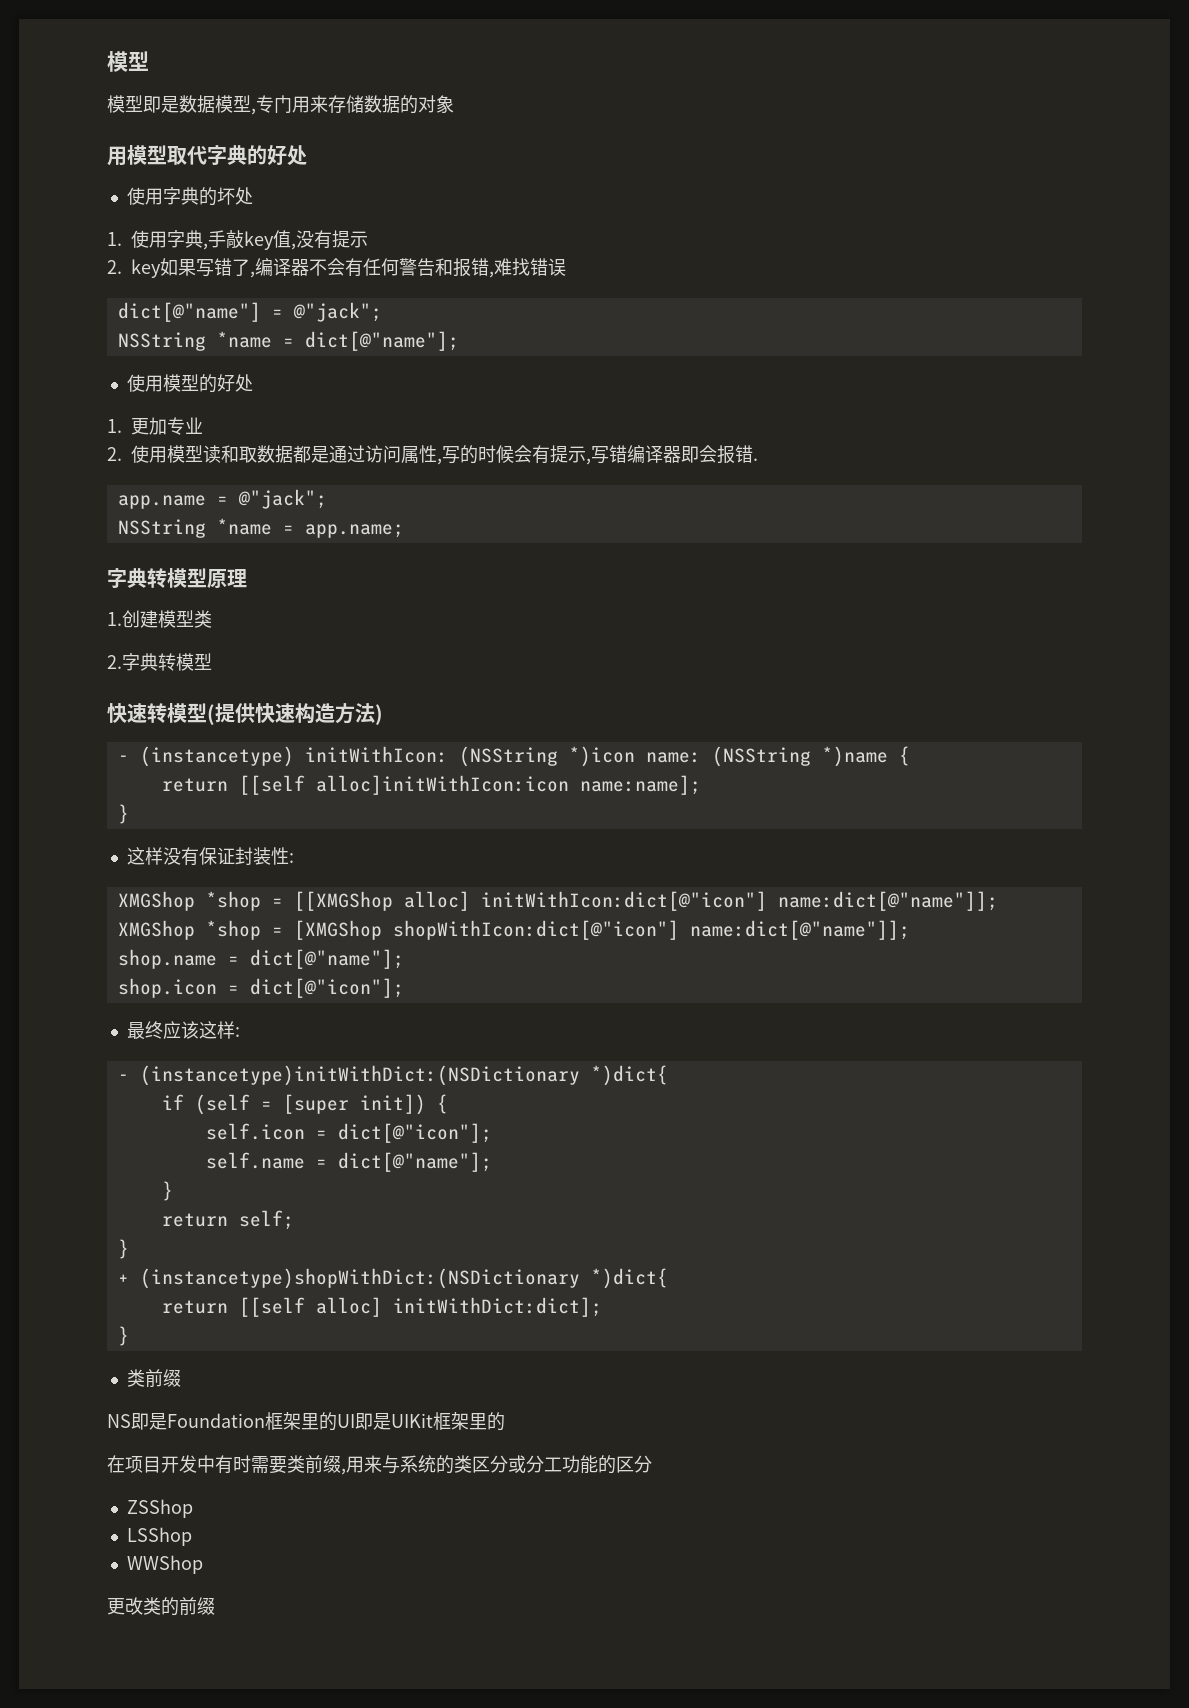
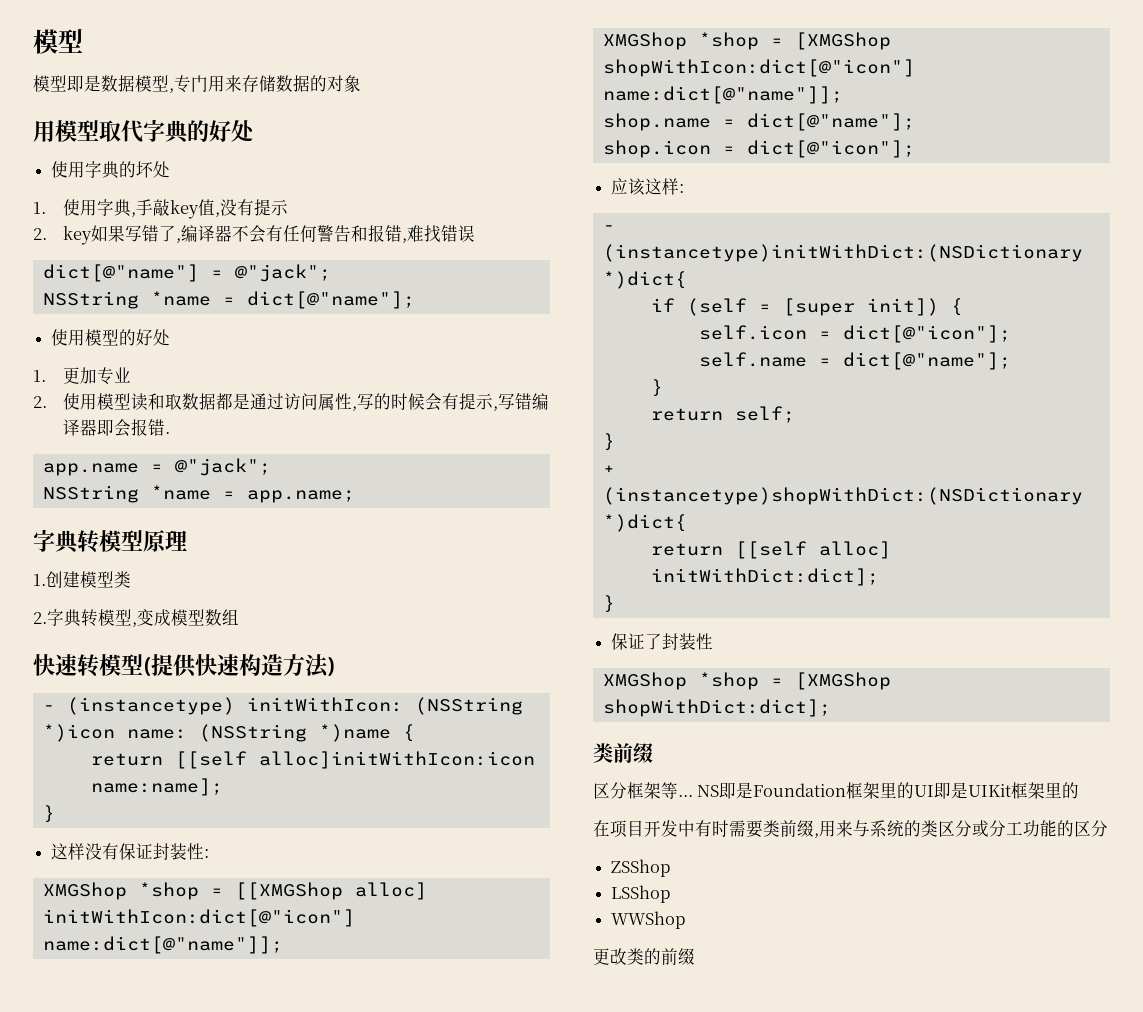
(212, 661) none -> [132,609,239,627] ,变成模型数组
[126,1021,163,1039] 最终 -> (915, 149) none
[126,1369,181,1387] 类前缀 // -> [611,633,714,650] [602,672,891,690] [602,699,831,717] [593,743,653,763] [593,782,693,799] 保证了封装性 // XMGShop *shop = [XMGShop shopWithDict:dict]; // 类前缀 // 区分框架等...

